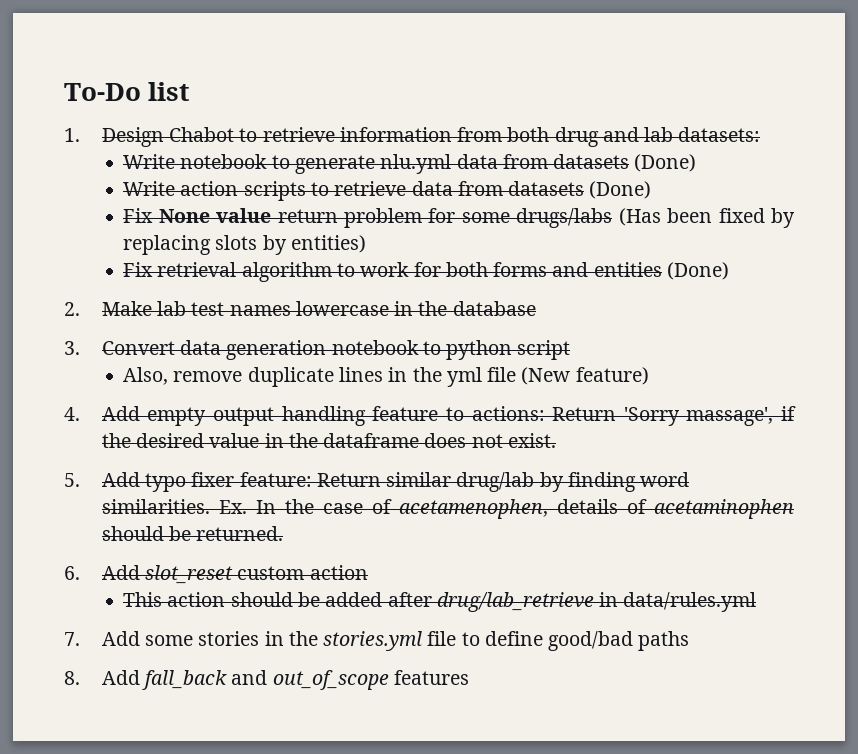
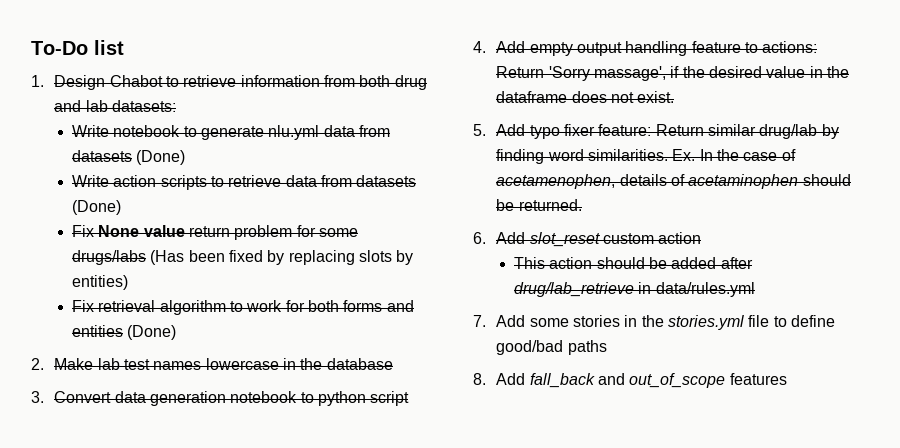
[123,367,649,387] // Also, remove duplicate lines in the yml file (New feature) -> (410, 398) none

